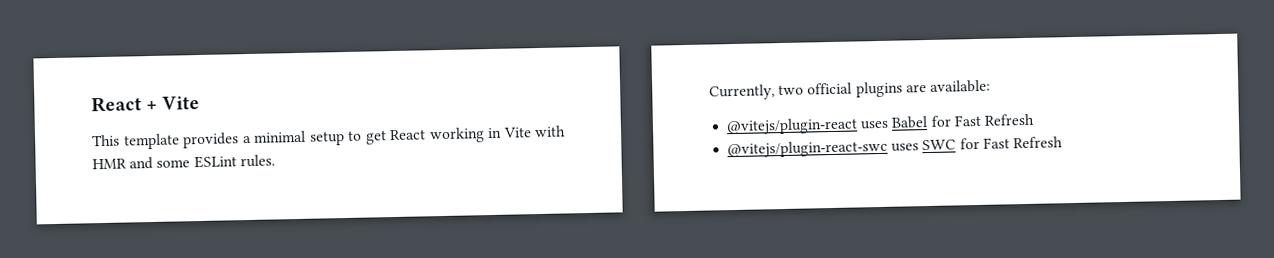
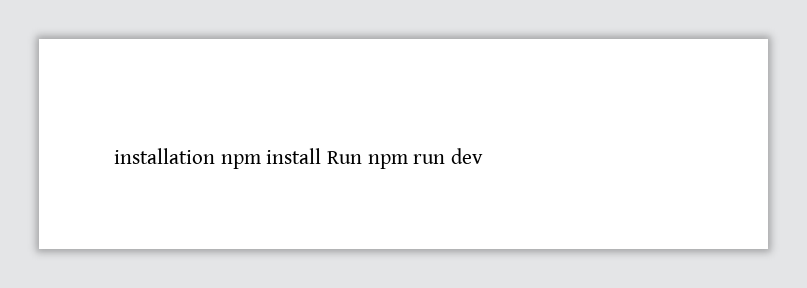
[91,96,200,113] [92,125,566,150] [92,154,275,170] [709,79,991,101] [726,113,1034,136] [727,136,1063,159] React + Vite // This template provides a minimal setup to get React working in Vite with HMR and some ESLint rules. // Currently, two official plugins are available: // @vitejs/plugin-react uses Babel for Fast Refresh // @vitejs/plugin-react-swc uses SWC for Fast Refresh -> [114,148,484,169] installation npm install Run npm run dev

